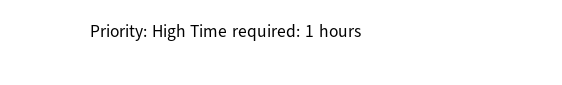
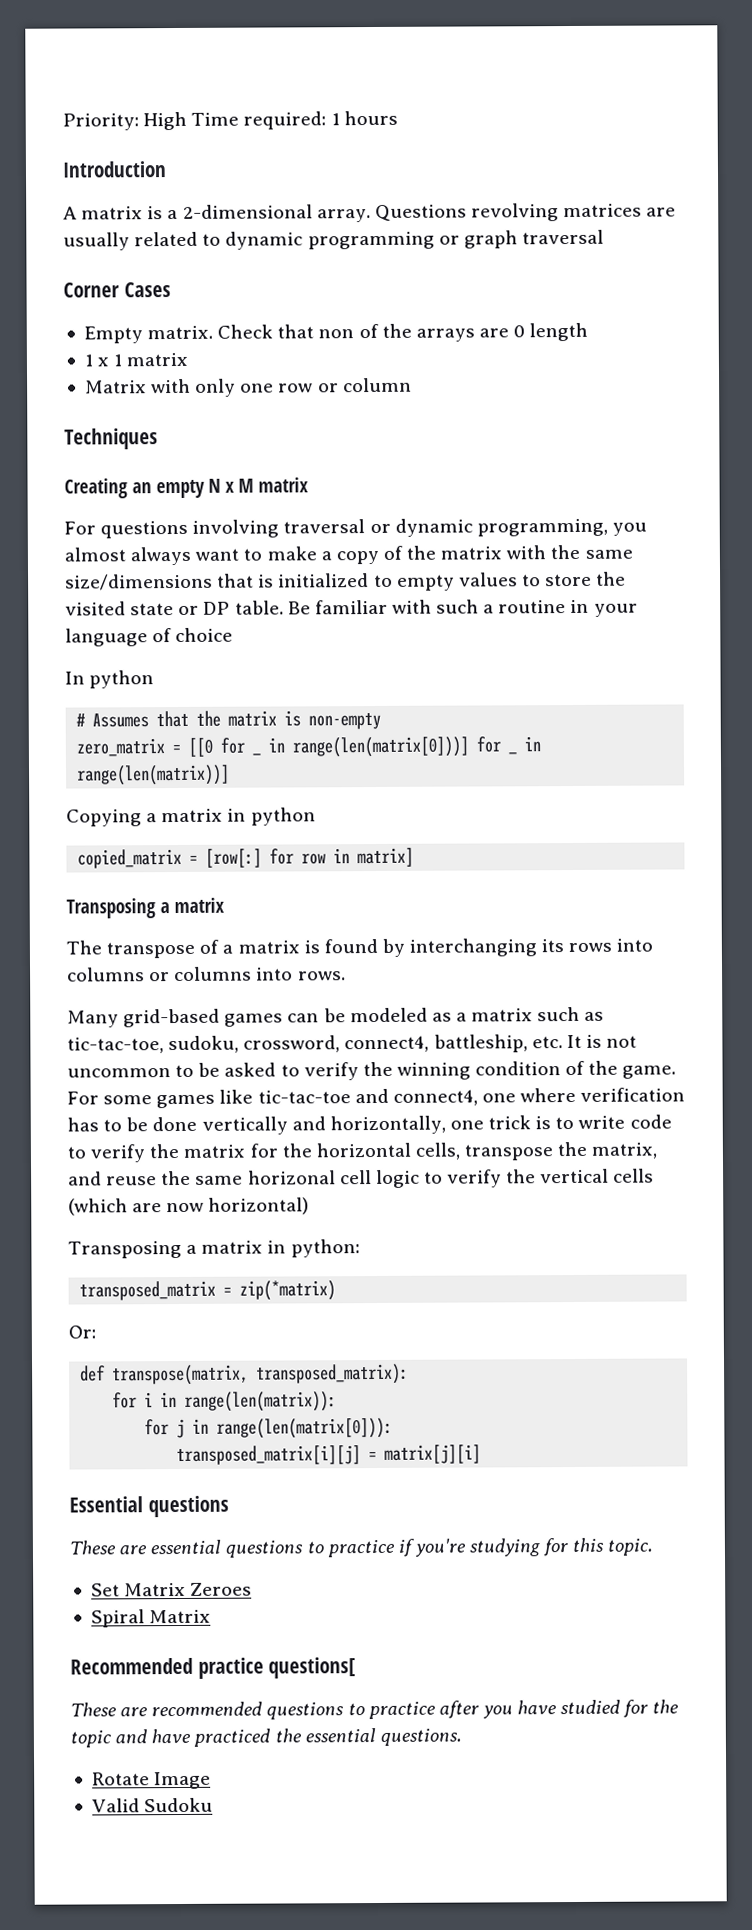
(361, 30) none -> [62,161,167,178] [63,203,677,223] [63,229,604,251] [63,282,171,298] [83,322,589,344] [83,352,189,367] [84,377,412,397] [64,428,158,450] [64,477,309,499] [64,518,647,539] [64,544,633,566] [65,571,627,591] [65,599,638,617] [65,627,234,647] [65,670,155,689] [76,710,382,730] [76,736,542,758] [76,764,231,786] [66,807,316,827] [77,847,415,869] [66,897,225,919] [66,938,654,959] [67,966,346,982] [67,1006,605,1028] [67,1034,638,1054] [67,1060,677,1081] [67,1087,686,1109] [67,1114,672,1135] [67,1141,658,1163] [68,1168,655,1189] [68,1197,310,1216] [68,1239,360,1259] [79,1280,337,1301] [68,1325,96,1339] [80,1363,410,1386] [112,1391,338,1412] [144,1417,394,1439] [176,1444,482,1466] [69,1495,229,1518] [69,1537,654,1558] [90,1582,253,1597] [90,1609,212,1628] [70,1657,357,1679] [70,1699,680,1720] [70,1728,462,1748] [91,1771,212,1790] [91,1797,214,1813] // Introduction // A matrix is a 2-dimensional array. Questions revolving matrices are usually related to dynamic programming or graph traversal // Corner Cases // Empty matrix. Check that non of the arrays are 0 length // 1 x 1 matrix // Matrix with only one row or column // Techniques // Creating an empty N x M matrix // For questions involving traversal or dynamic programming, you almost always want to make a copy of the matrix with the same size/dimensions that is initialized to empty values to store the visited state or DP table. Be familiar with such a routine in your language of choice // In python // # Assumes that the matrix is non-empty // zero_matrix = [[0 for _ in range(len(matrix[0]))] for _ in range(len(matrix))] // Copying a matrix in python // copied_matrix = [row[:] for row in matrix] // Transposing a matrix // The transpose of a matrix is found by interchanging its rows into columns or columns into rows. // Many grid-based games can be modeled as a matrix such as tic-tac-toe, sudoku, crossword, connect4, battleship, etc. It is not uncommon to be asked to verify the winning condition of the game. For some games like tic-tac-toe and connect4, one where verification has to be done vertically and horizontally, one trick is to write code to verify the matrix for the horizontal cells, transpose the matrix, and reuse the same horizonal cell logic to verify the vertical cells (which are now horizontal) // Transposing a matrix in python: // transposed_matrix = zip(*matrix) // Or: // def transpose(matrix, transposed_matrix): // for i in range(len(matrix)): // for j in range(len(matrix[0])): // transposed_matrix[i][j] = matrix[j][i] // Essential questions // These are essential questions to practice if you're studying for this topic. // Set Matrix Zeroes // Spiral Matrix // Recommended practice questions[ // These are recommended questions to practice after you have studied for the topic and have practiced the essential questions. // Rotate Image // Valid Sudoku

